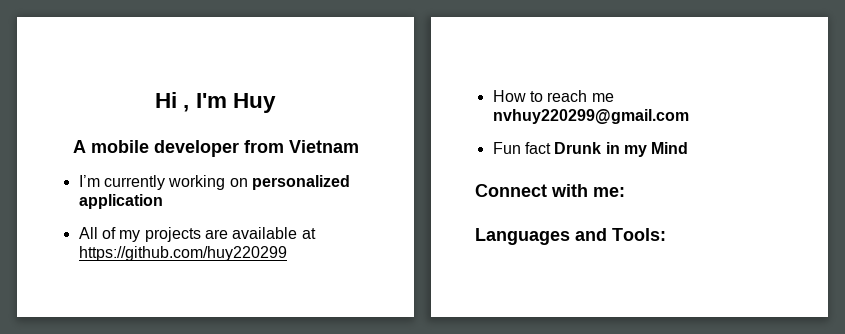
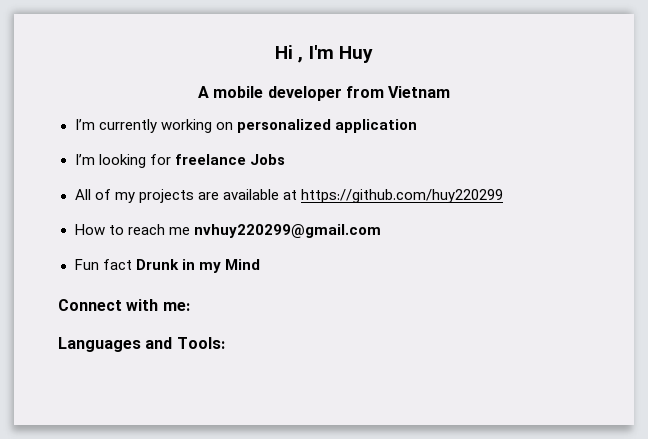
(163, 201) none -> [74,154,285,168] // I’m looking for freelance Jobs

